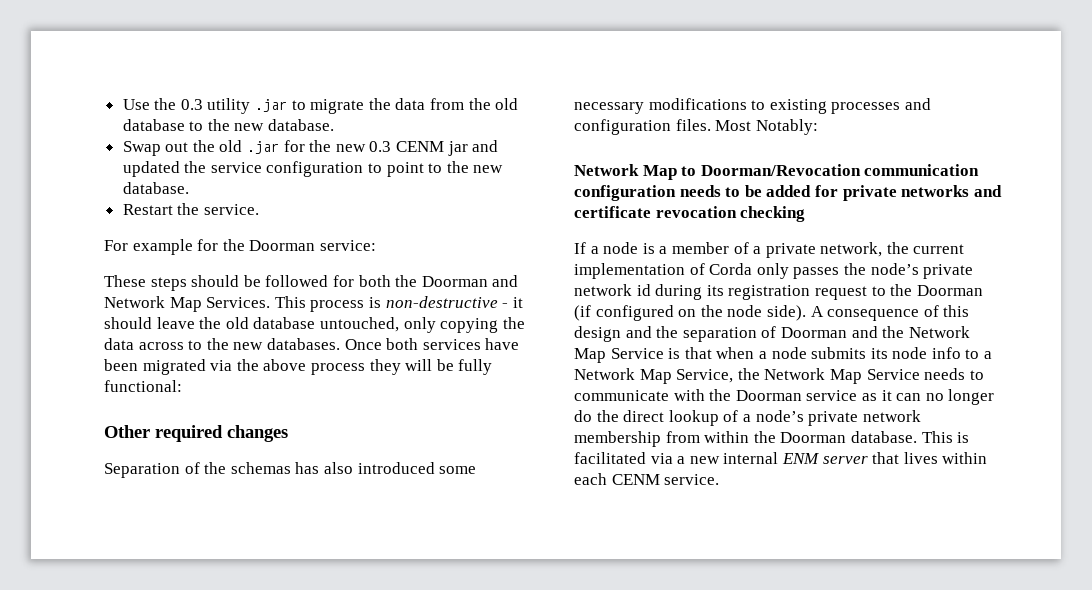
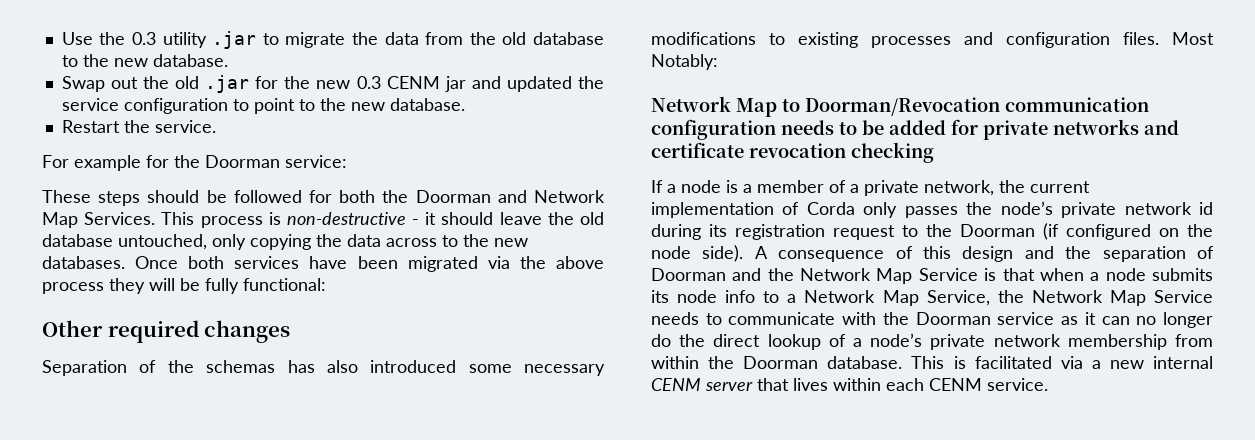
[781,453,819,464] ENM -> [651,378,701,391] CENM

